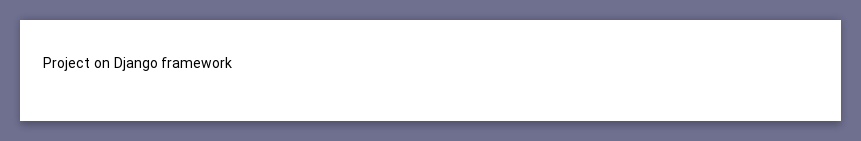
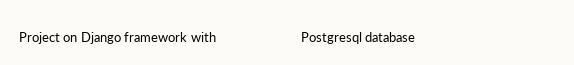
(233, 62) none -> [190,32,416,44] with Postgresql database

